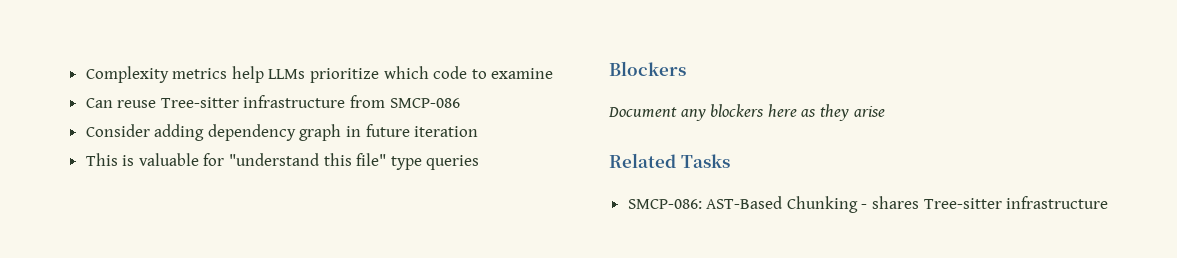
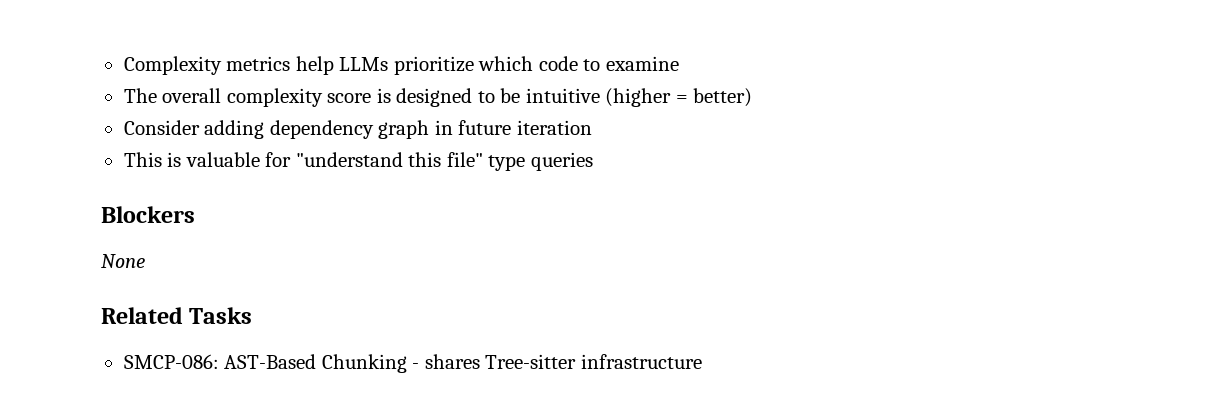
[85,95,460,108] Can reuse Tree-sitter infrastructure from SMCP-086 -> [123,88,753,107] The overall complexity score is designed to be intuitive (higher = better)
[608,104,885,121] // Document any blockers here as they arise -> [101,254,145,268] // None

